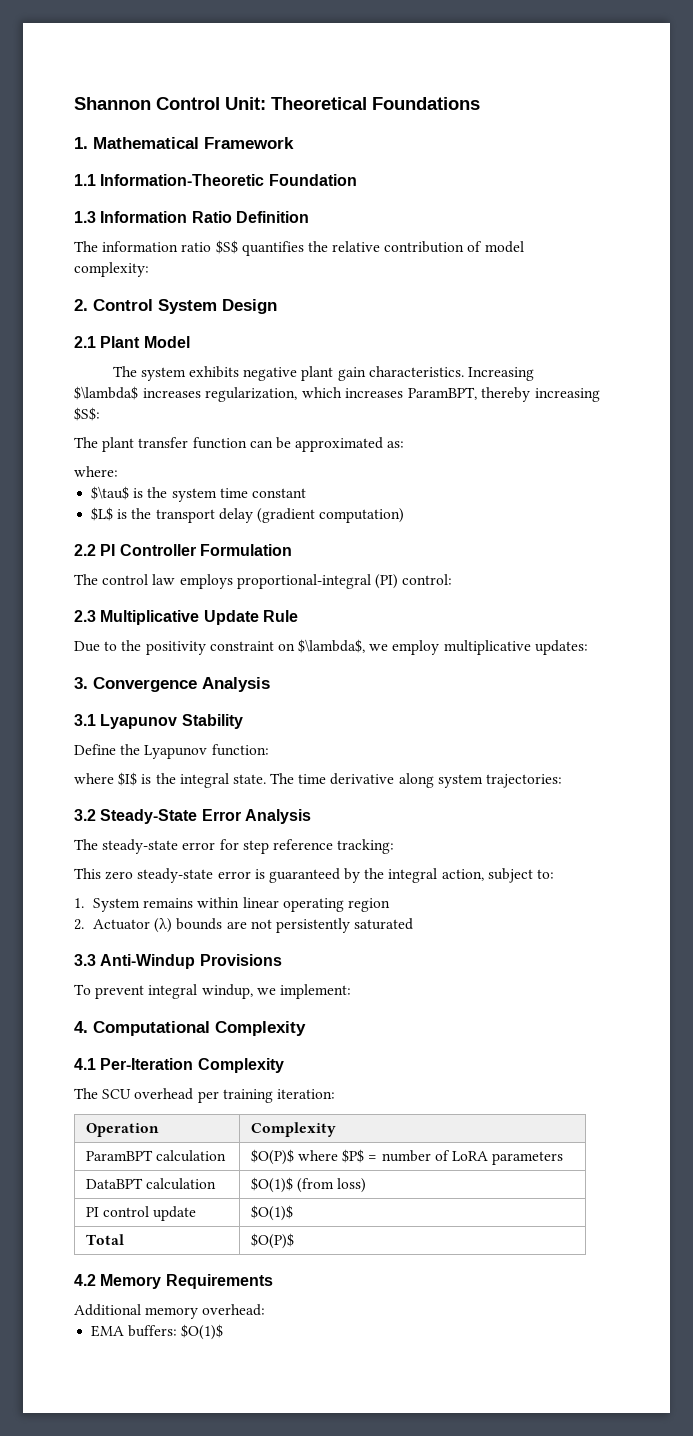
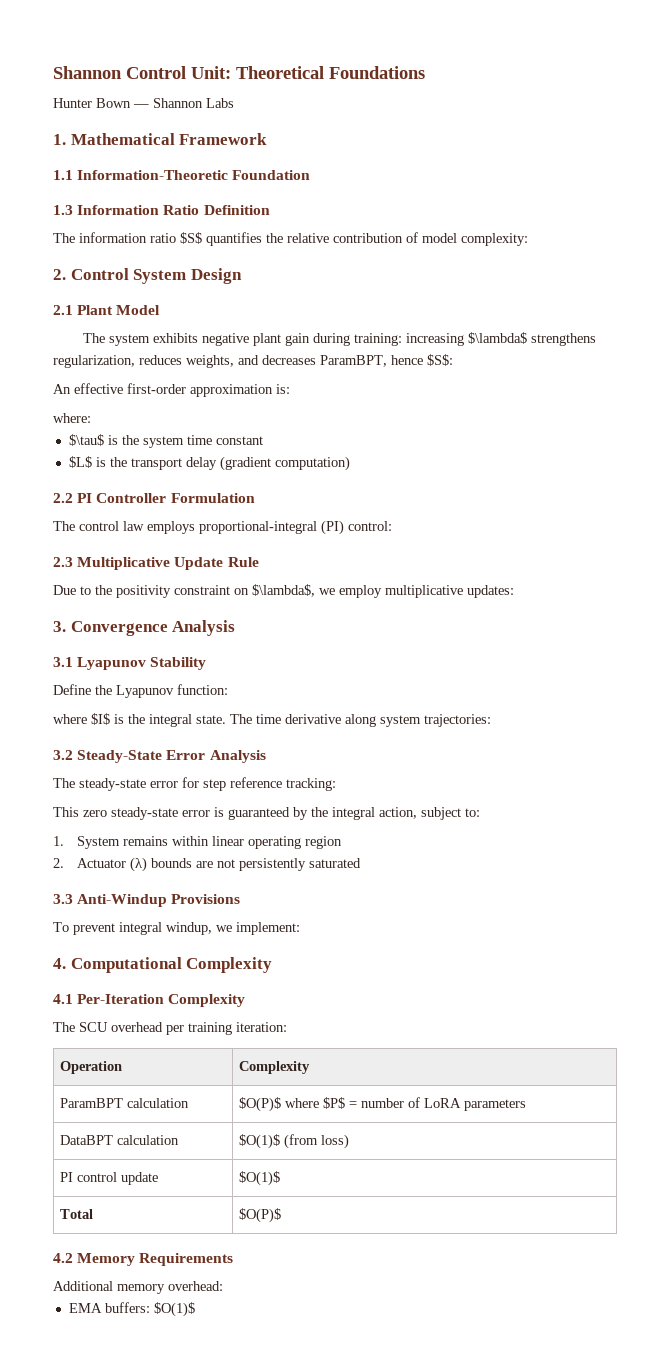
(480, 103) none -> [53,98,234,108] // Hunter Bown — Shannon Labs
[368,366,534,381] [74,386,600,402] [74,407,100,421] [74,437,405,452] characteristics. Increasing $\lambda$ increases regularization, which increases ParamBPT, thereby increasing $S$: // The plant transfer function can be approximated as: -> [312,332,596,346] [53,354,453,368] [53,383,290,397] during training: increasing $\lambda$ strengthens regularization, reduces weights, and decreases ParamBPT, hence $S$: // An effective first‑order approximation is:

